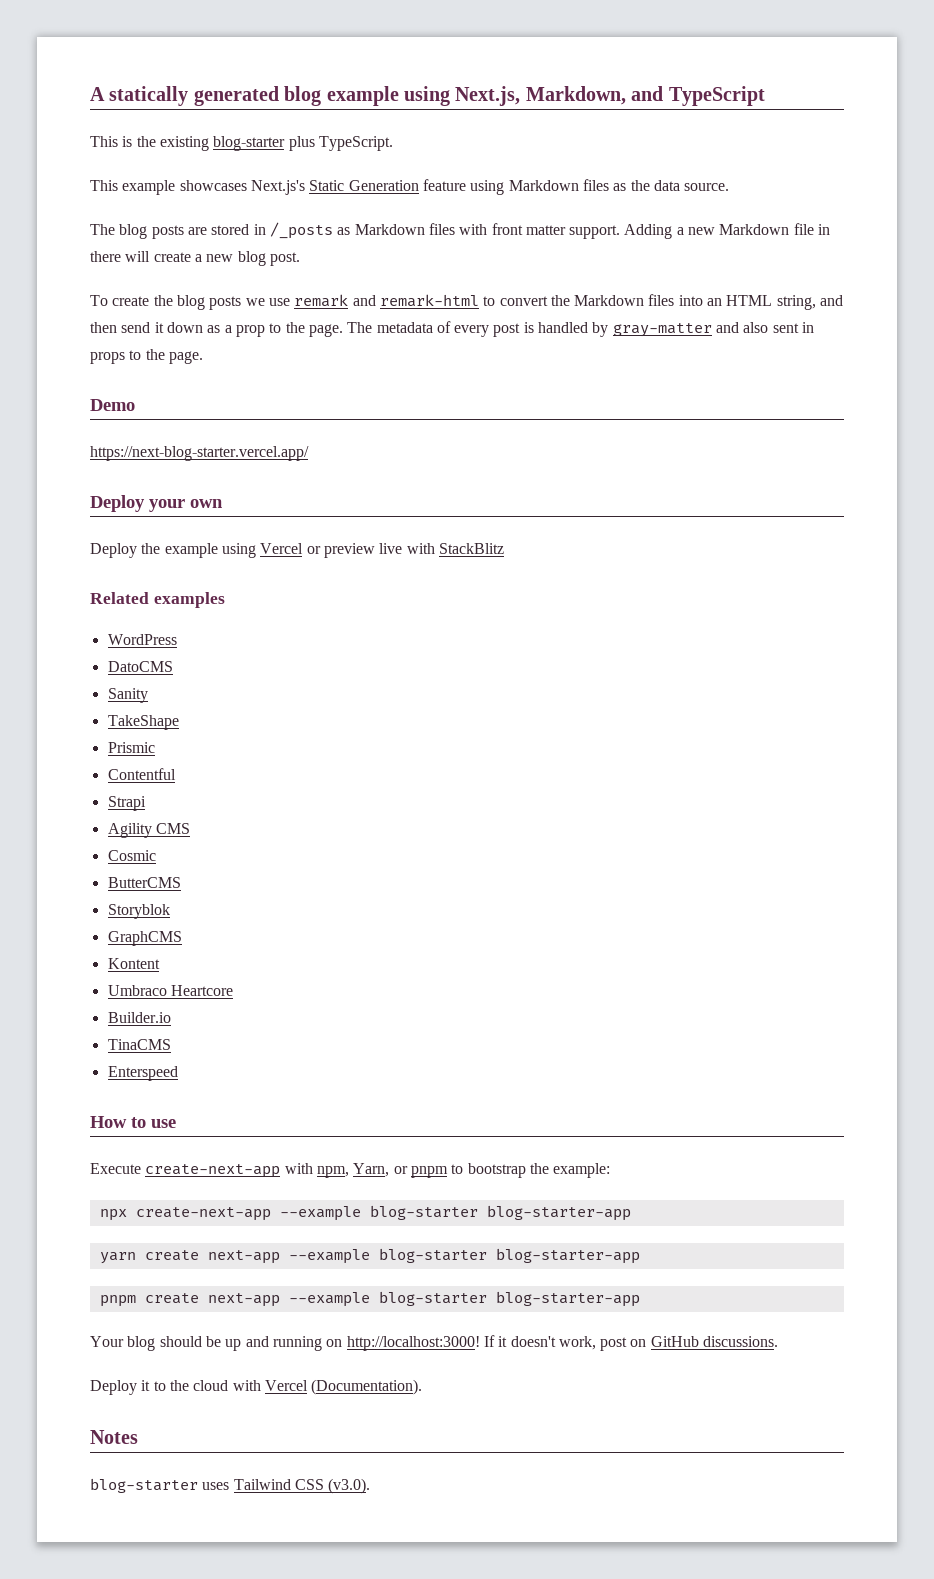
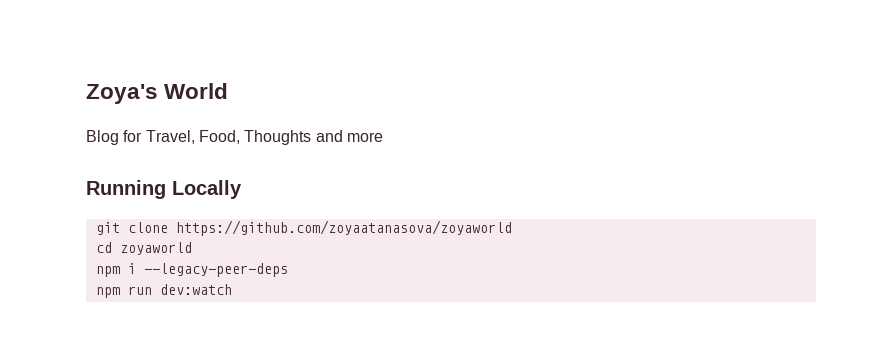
[90,86,765,106] [90,136,393,151] [90,179,730,195] [90,222,831,239] [90,251,300,266] [90,294,844,310] [90,321,815,337] [90,349,203,364] [90,399,135,411] [90,446,309,461] [90,495,223,512] [90,543,504,558] [90,592,225,608] [107,634,177,645] [107,661,173,672] [107,688,148,703] [107,715,179,730] [107,742,155,753] [107,768,176,780] [107,796,146,811] [107,823,190,838] [107,850,156,861] [107,877,181,888] [107,904,170,919] [107,931,182,946] [107,958,160,969] [107,985,233,996] [107,1012,171,1023] [107,1039,171,1050] [107,1066,178,1081] [90,1116,176,1128] [90,1163,611,1178] [99,1205,631,1221] [99,1248,640,1264] [99,1291,640,1307] [90,1335,779,1351] [90,1379,423,1395] [90,1430,138,1444] [90,1478,371,1494] A statically generated blog example using Next.js, Markdown, and TypeScript // This is the existing blog-starter plus TypeScript. // This example showcases Next.js's Static Generation feature using Markdown files as the data source. // The blog posts are stored in /_posts as Markdown files with front matter support. Adding a new Markdown file in there will create a new blog post. // To create the blog posts we use remark and remark-html to convert the Markdown files into an HTML string, and then send it down as a prop to the page. The metadata of every post is handled by gray-matter and also sent in props to the page. // Demo // https://next-blog-starter.vercel.app/ // Deploy your own // Deploy the example using Vercel or preview live with StackBlitz // Related examples // WordPress // DatoCMS // Sanity // TakeShape // Prismic // Contentful // Strapi // Agility CMS // Cosmic // ButterCMS // Storyblok // GraphCMS // Kontent // Umbraco Heartcore // Builder.io // TinaCMS // Enterspeed // How to use // Execute create-next-app with npm, Yarn, or pnpm to bootstrap the example: // npx create-next-app --example blog-starter blog-starter-app // yarn create next-app --example blog-starter blog-starter-app // pnpm create next-app --example blog-starter blog-starter-app // Your blog should be up and running on http://localhost:3000! If it doesn't work, post on GitHub discussions. // Deploy it to the cloud with Vercel (Documentation). // Notes // blog-starter uses Tailwind CSS (v3.0). -> [86,83,229,104] [86,130,383,145] [86,180,242,199] [95,220,512,236] [95,242,192,255] [95,263,288,277] [95,284,232,298] Zoya's World // Blog for Travel, Food, Thoughts and more // Running Locally // git clone https://github.com/zoyaatanasova/zoyaworld // cd zoyaworld // npm i --legacy-peer-deps // npm run dev:watch

